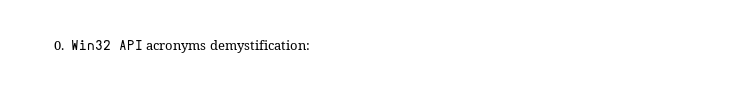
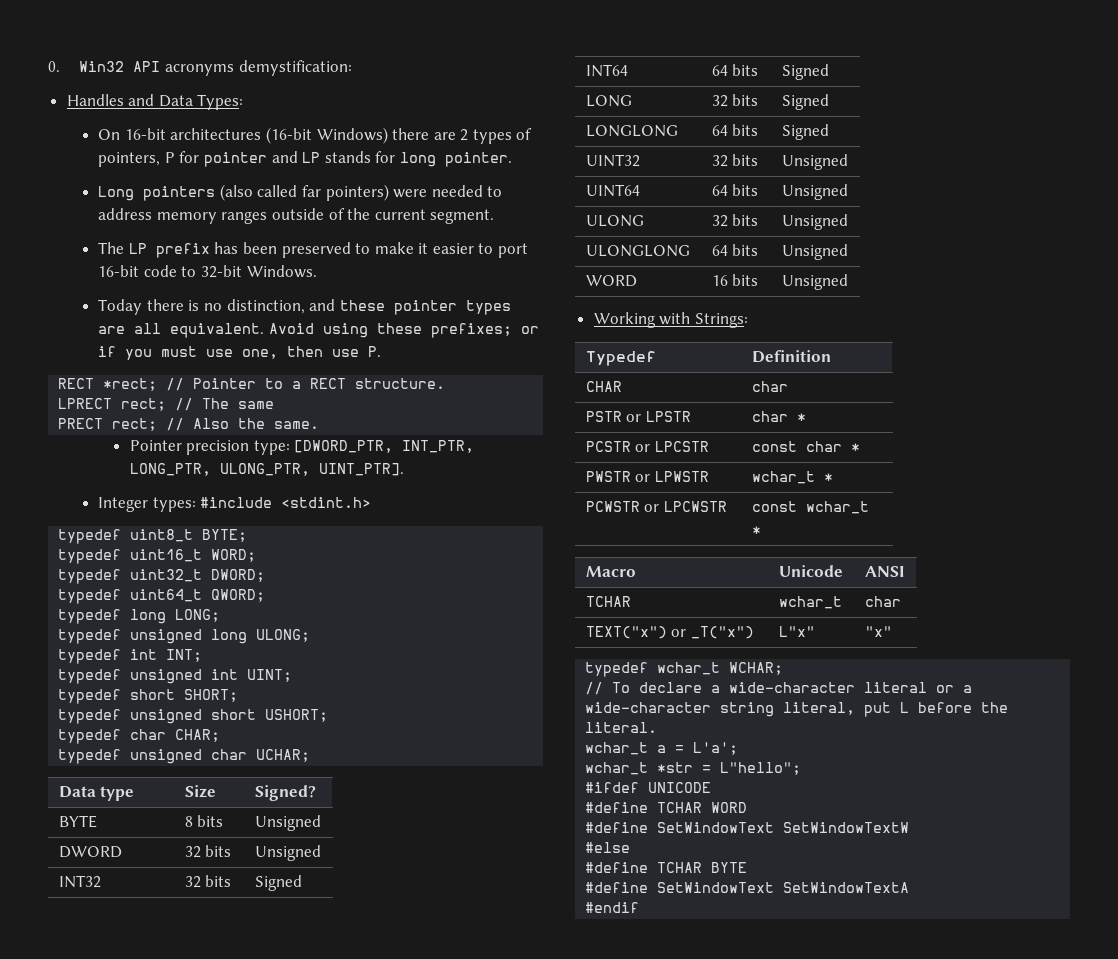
(310, 46) none -> [66,94,244,110] [98,127,533,144] [98,151,512,167] [98,184,503,201] [98,208,495,224] [98,242,529,258] [98,265,317,278] [98,299,511,315] [98,323,539,338] [98,346,382,360] [58,378,446,391] [58,398,275,411] [58,418,320,431] [129,440,475,455] [129,463,404,476] [98,497,372,512] [58,529,248,544] [58,549,257,564] [58,569,266,584] [58,589,266,604] [58,609,221,624] [58,629,311,644] [58,649,203,664] [58,669,293,684] [58,689,239,704] [58,709,329,724] [58,729,221,744] [58,749,311,764] [58,786,135,801] [184,785,216,798] [254,785,316,801] [58,815,97,828] [184,815,224,827] [254,815,321,831] [58,846,122,858] [184,845,232,858] [254,845,321,861] [58,875,101,888] [184,875,232,888] [254,875,302,891] [585,64,628,77] [711,64,759,76] [781,64,829,80] [585,95,632,107] [711,94,759,107] [781,94,829,110] [585,125,678,137] [711,124,759,136] [781,124,829,140] [585,154,640,167] [711,154,759,167] [781,154,848,170] [585,184,640,197] [711,184,759,196] [781,184,848,200] [585,215,644,227] [711,214,759,227] [781,214,848,230] [585,245,690,257] [711,244,759,256] [781,244,848,260] [585,275,637,287] [711,274,759,286] [781,274,848,290] [593,312,748,328] [585,351,656,366] [751,350,831,363] [585,381,622,392] [751,381,788,392] [585,411,691,422] [751,411,806,422] [585,441,709,452] [751,441,860,452] [585,471,709,482] [751,471,833,484] [585,501,727,512] [751,501,869,514] [751,526,761,535] [585,566,636,577] [778,565,843,577] [864,566,905,577] [585,596,631,607] [778,596,842,609] [864,596,901,607] [585,626,754,639] [778,626,815,637] [864,626,892,637] [585,662,784,677] [585,682,973,695] [585,702,1009,717] [585,722,658,733] [585,742,739,755] [585,762,802,775] [585,782,712,793] [585,802,748,813] [585,822,910,833] [585,842,631,853] [585,862,748,873] [585,882,910,893] [585,902,640,913] // Handles and Data Types: // On 16-bit architectures (16-bit Windows) there are 2 types of pointers, P for pointer and LP stands for long pointer. // Long pointers (also called far pointers) were needed to address memory ranges outside of the current segment. // The LP prefix has been preserved to make it easier to port 16-bit code to 32-bit Windows. // Today there is no distinction, and these pointer types are all equivalent. Avoid using these prefixes; or if you must use one, then use P. // RECT *rect; // Pointer to a RECT structure. // LPRECT rect; // The same // PRECT rect; // Also the same. // Pointer precision type: [DWORD_PTR, INT_PTR, LONG_PTR, ULONG_PTR, UINT_PTR]. // Integer types: #include <stdint.h> // typedef uint8_t BYTE; // typedef uint16_t WORD; // typedef uint32_t DWORD; // typedef uint64_t QWORD; // typedef long LONG; // typedef unsigned long ULONG; // typedef int INT; // typedef unsigned int UINT; // typedef short SHORT; // typedef unsigned short USHORT; // typedef char CHAR; // typedef unsigned char UCHAR; // Data type | Size | Signed? // BYTE | 8 bits | Unsigned // DWORD | 32 bits | Unsigned // INT32 | 32 bits | Signed // INT64 | 64 bits | Signed // LONG | 32 bits | Signed // LONGLONG | 64 bits | Signed // UINT32 | 32 bits | Unsigned // UINT64 | 64 bits | Unsigned // ULONG | 32 bits | Unsigned // ULONGLONG | 64 bits | Unsigned // WORD | 16 bits | Unsigned // Working with Strings: // Typedef | Definition // CHAR | char // PSTR or LPSTR | char * // PCSTR or LPCSTR | const char * // PWSTR or LPWSTR | wchar_t * // PCWSTR or LPCWSTR | const wchar_t * // Macro | Unicode | ANSI // TCHAR | wchar_t | char // TEXT("x") or _T("x") | L"x" | "x" // typedef wchar_t WCHAR; // // To declare a wide-character literal or a wide-character string literal, put L before the literal. // wchar_t a = L'a'; // wchar_t *str = L"hello"; // #ifdef UNICODE // #define TCHAR WORD // #define SetWindowText SetWindowTextW // #else // #define TCHAR BYTE // #define SetWindowText SetWindowTextA // #endif

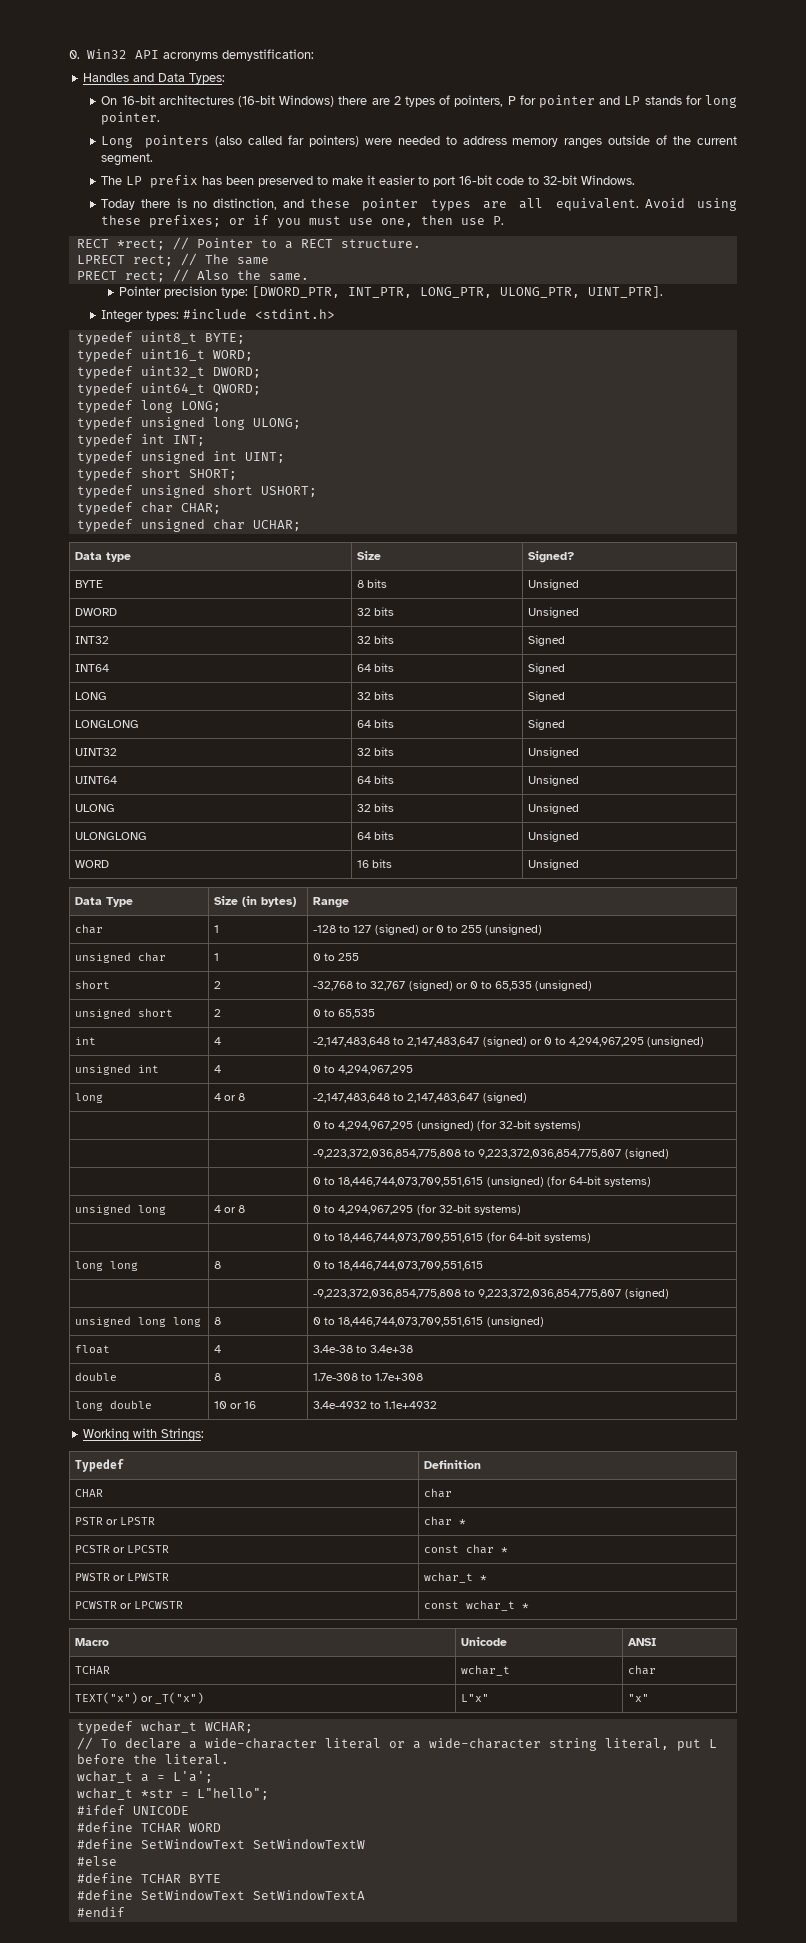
(848, 282) none -> [75,897,134,907] [214,896,297,907] [313,897,350,908] [75,924,104,934] [214,925,220,933] [313,924,543,935] [75,952,167,963] [214,953,220,961] [313,953,360,961] [75,980,111,989] [214,981,222,989] [313,980,593,991] [75,1008,174,1019] [214,1009,222,1017] [313,1009,376,1019] [75,1037,97,1045] [214,1037,222,1045] [313,1036,705,1047] [75,1064,160,1075] [214,1065,222,1073] [313,1065,414,1075] [75,1093,104,1103] [214,1093,246,1101] [313,1092,527,1103] [313,1120,581,1131] [313,1148,669,1159] [313,1176,651,1187] [75,1204,167,1215] [214,1205,246,1213] [313,1204,521,1215] [313,1232,591,1243] [75,1261,139,1271] [214,1261,222,1269] [313,1261,484,1271] [313,1288,669,1299] [75,1316,202,1327] [214,1317,222,1325] [313,1316,544,1327] [75,1345,111,1354] [214,1345,222,1353] [313,1345,414,1353] [75,1372,118,1381] [214,1373,222,1381] [313,1373,424,1381] [75,1400,153,1411] [214,1401,257,1409] [313,1401,438,1409] // Data Type | Size (in bytes) | Range // char | 1 | -128 to 127 (signed) or 0 to 255 (unsigned) // unsigned char | 1 | 0 to 255 // short | 2 | -32,768 to 32,767 (signed) or 0 to 65,535 (unsigned) // unsigned short | 2 | 0 to 65,535 // int | 4 | -2,147,483,648 to 2,147,483,647 (signed) or 0 to 4,294,967,295 (unsigned) // unsigned int | 4 | 0 to 4,294,967,295 // long | 4 or 8 | -2,147,483,648 to 2,147,483,647 (signed) // | | 0 to 4,294,967,295 (unsigned) (for 32-bit systems) // | | -9,223,372,036,854,775,808 to 9,223,372,036,854,775,807 (signed) // | | 0 to 18,446,744,073,709,551,615 (unsigned) (for 64-bit systems) // unsigned long | 4 or 8 | 0 to 4,294,967,295 (for 32-bit systems) // | | 0 to 18,446,744,073,709,551,615 (for 64-bit systems) // long long | 8 | 0 to 18,446,744,073,709,551,615 // | | -9,223,372,036,854,775,808 to 9,223,372,036,854,775,807 (signed) // unsigned long long | 8 | 0 to 18,446,744,073,709,551,615 (unsigned) // float | 4 | 3.4e-38 to 3.4e+38 // double | 8 | 1.7e-308 to 1.7e+308 // long double | 10 or 16 | 3.4e-4932 to 1.1e+4932

